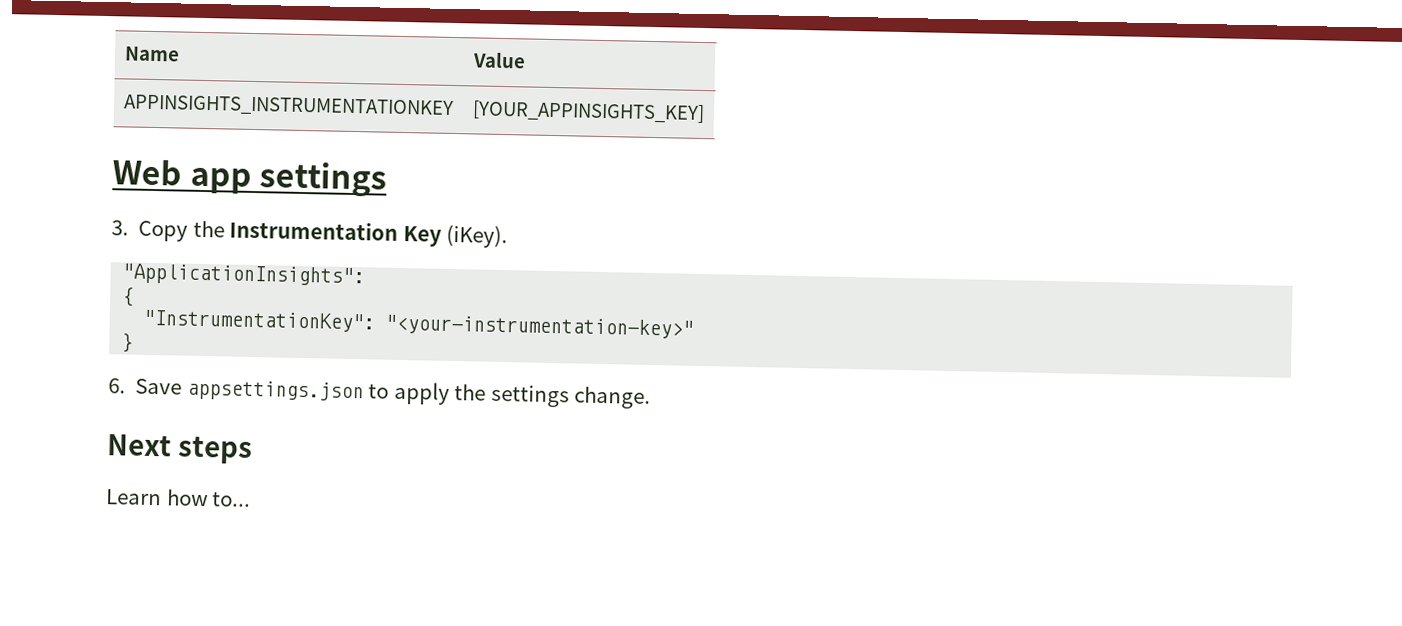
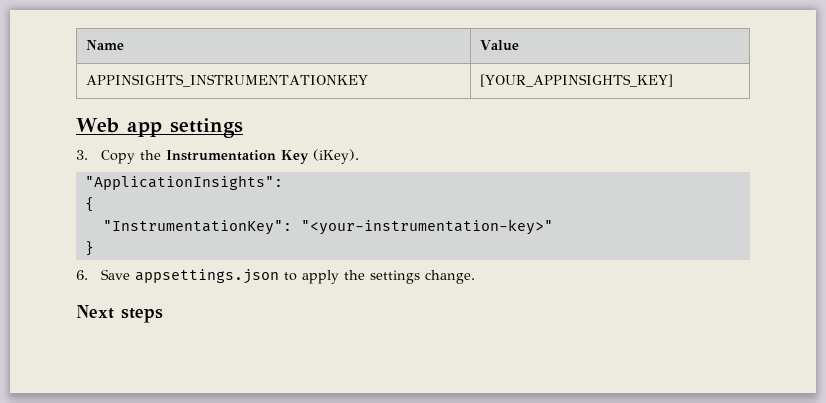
[106,489,252,508] // Learn how to... -> (163, 315) none

